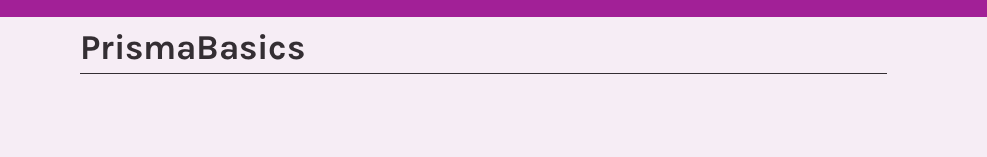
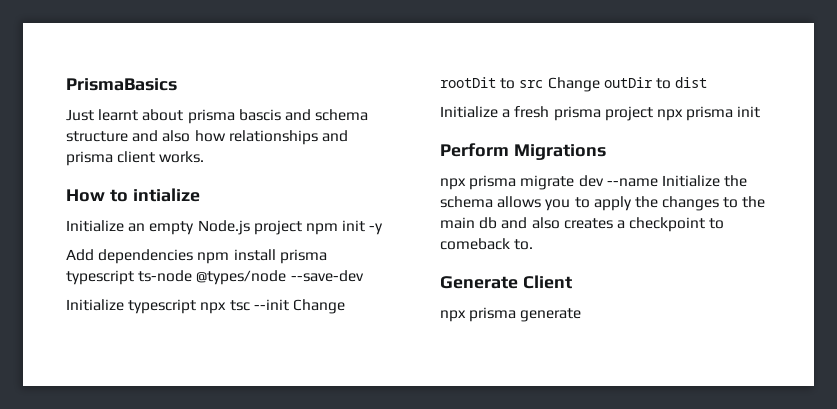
(305, 47) none -> [66,109,369,124] [66,130,348,145] [66,151,205,166] [66,188,200,202] [66,220,384,235] [66,249,327,264] [66,270,364,285] [66,299,345,314] [440,77,708,92] [440,106,761,121] [440,143,606,160] [440,175,748,190] [440,196,766,211] [440,217,725,232] [440,238,534,250] [440,275,572,289] [440,307,582,322] // Just learnt about prisma bascis and schema structure and also how relationships and prisma client works. // How to intialize // Initialize an empty Node.js project npm init -y // Add dependencies npm install prisma typescript ts-node @types/node --save-dev // Initialize typescript npx tsc --init Change rootDit to src Change outDir to dist // Initialize a fresh prisma project npx prisma init // Perform Migrations // npx prisma migrate dev --name Initialize the schema allows you to apply the changes to the main db and also creates a checkpoint to comeback to. // Generate Client // npx prisma generate

